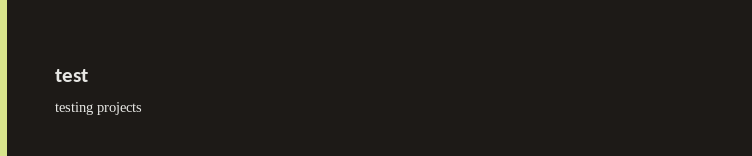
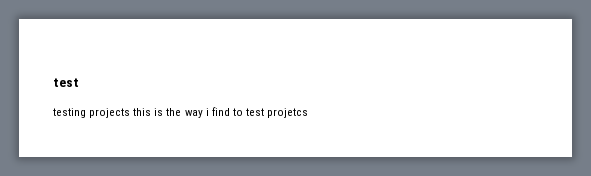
(142, 108) none -> [133,107,309,118] this is the way i find to test projetcs

